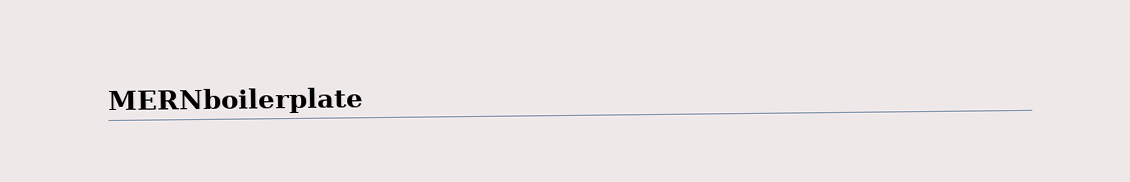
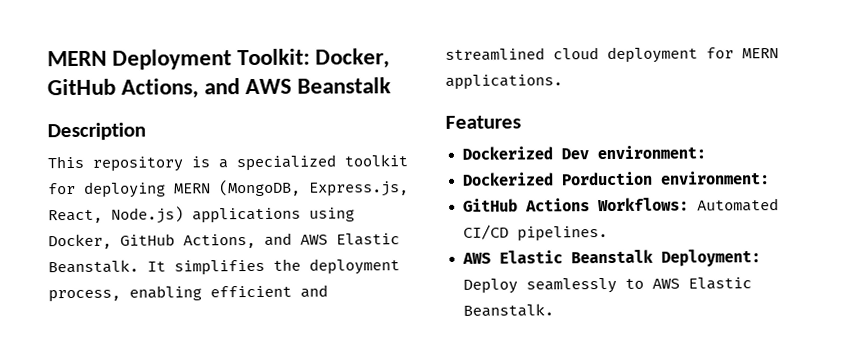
[107,87,364,116] MERNboilerplate -> [47,48,391,70] [47,77,392,99] [47,122,146,141] [47,154,408,172] [48,179,409,198] [48,206,355,224] [48,232,400,250] [48,258,400,276] [48,284,328,303] [445,46,779,64] [445,74,563,90] [445,115,521,129] [461,145,706,160] [461,171,770,186] [462,197,779,212] [462,224,608,242] [461,249,761,267] [462,277,752,294] [462,303,554,317] MERN Deployment Toolkit: Docker, GitHub Actions, and AWS Beanstalk // Description // This repository is a specialized toolkit for deploying MERN (MongoDB, Express.js, React, Node.js) applications using Docker, GitHub Actions, and AWS Elastic Beanstalk. It simplifies the deployment process, enabling efficient and streamlined cloud deployment for MERN applications. // Features // Dockerized Dev environment: // Dockerized Porduction environment: // GitHub Actions Workflows: Automated CI/CD pipelines. // AWS Elastic Beanstalk Deployment: Deploy seamlessly to AWS Elastic Beanstalk.

